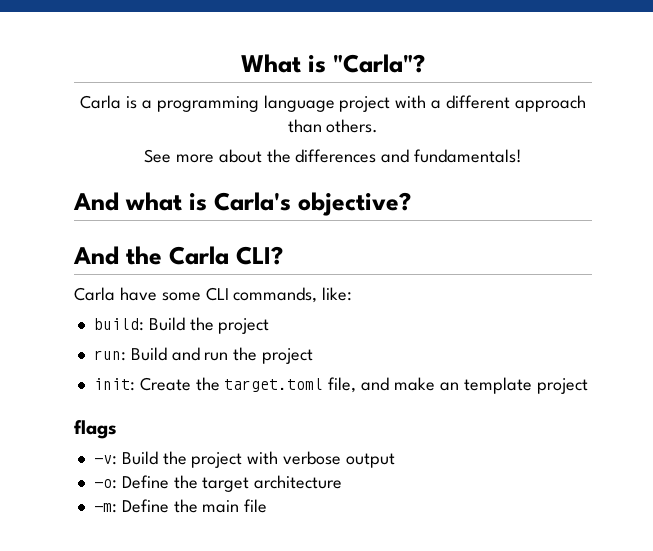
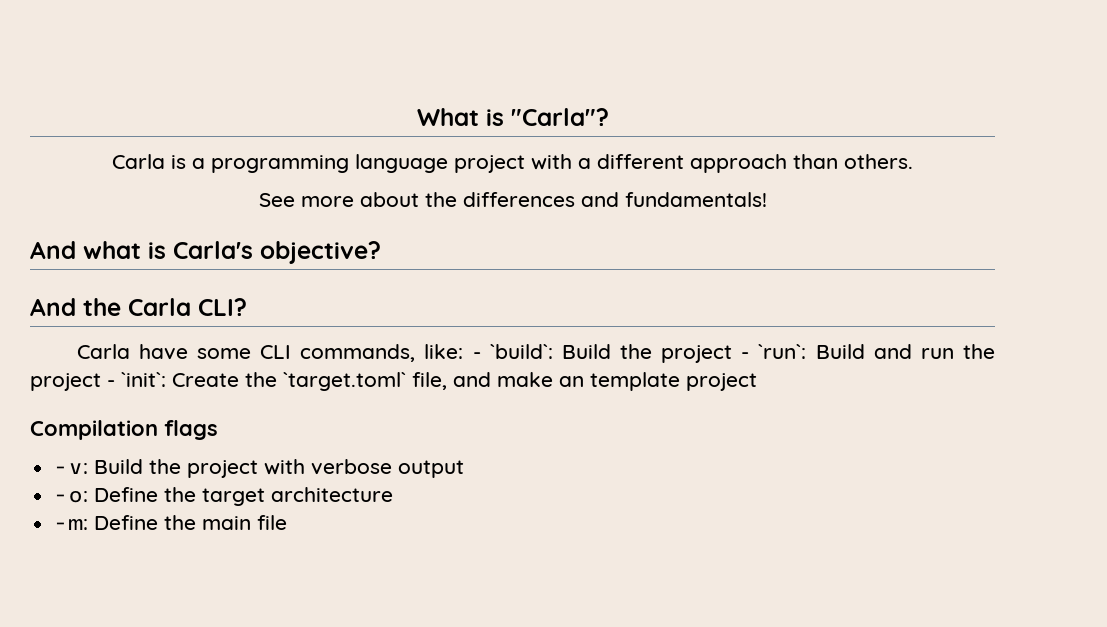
[93,317,270,334] [93,350,126,361] // build: Build the project // run: -> [472,344,807,363] - `build`: Build the project - `run`:
[93,378,135,391] // init: -> [107,372,166,387] - `init`:
[224,378,324,392] target.toml -> [283,372,406,391] `target.toml`
(588, 386) none -> [30,420,158,440] Compilation

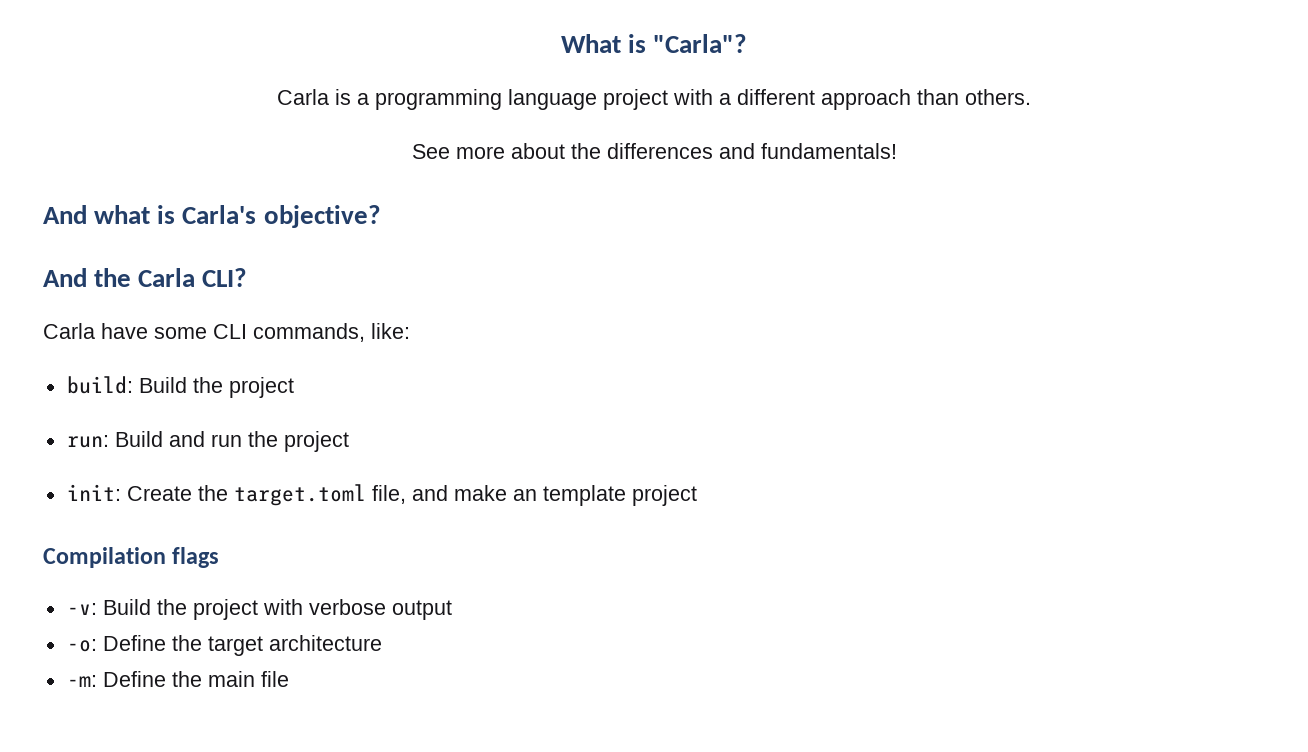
[472,344,807,363] - `build`: Build the project - `run`: -> [66,376,294,398] [66,435,109,448] // build: Build the project // run:
[107,372,166,387] - `init`: -> [66,484,121,501] // init:
[283,372,406,391] `target.toml` -> [233,484,366,506] target.toml

